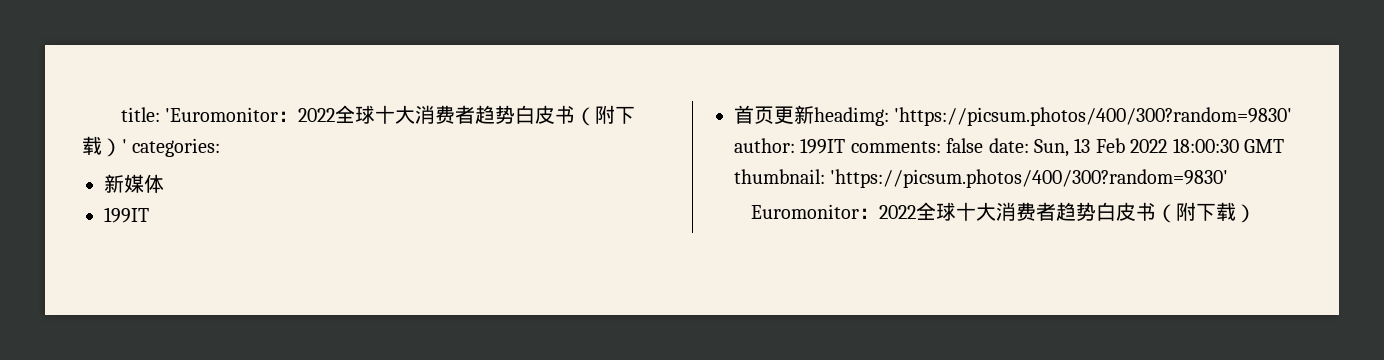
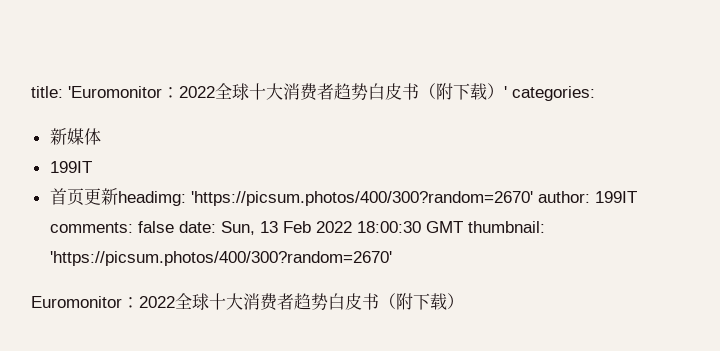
[894,107,1293,126] 'https://picsum.photos/400/300?random=9830' -> [190,191,533,206] 'https://picsum.photos/400/300?random=2670'
[830,169,1229,188] 'https://picsum.photos/400/300?random=9830' -> [49,251,392,266] 'https://picsum.photos/400/300?random=2670'

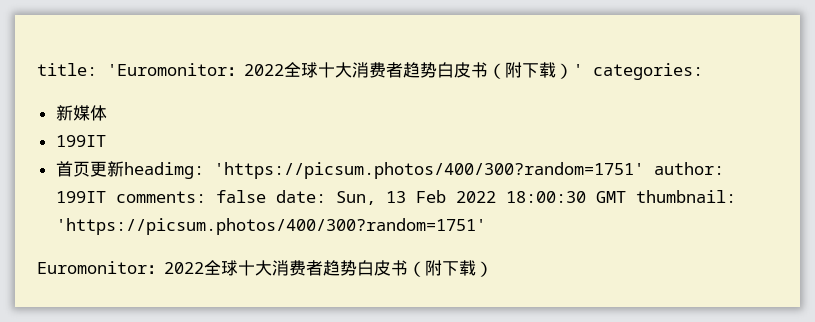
[190,191,533,206] 'https://picsum.photos/400/300?random=2670' -> [213,162,644,179] 'https://picsum.photos/400/300?random=1751'
[49,251,392,266] 'https://picsum.photos/400/300?random=2670' -> [55,218,486,235] 'https://picsum.photos/400/300?random=1751'

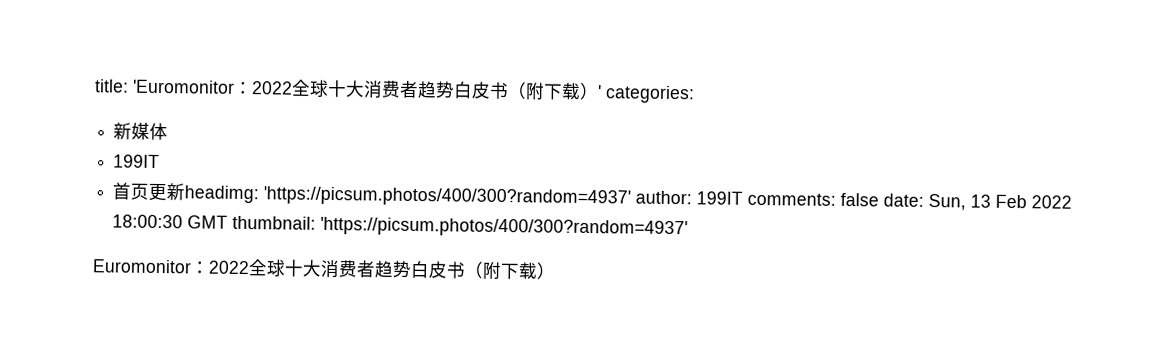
[213,162,644,179] 'https://picsum.photos/400/300?random=1751' -> [263,186,632,208] 'https://picsum.photos/400/300?random=4937'
[55,218,486,235] 'https://picsum.photos/400/300?random=1751' -> [320,216,689,239] 'https://picsum.photos/400/300?random=4937'

